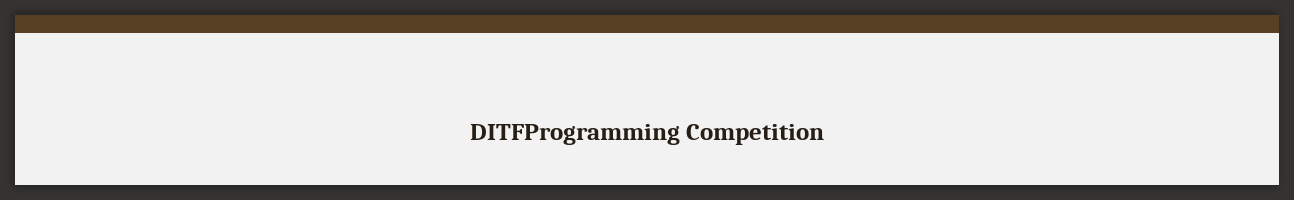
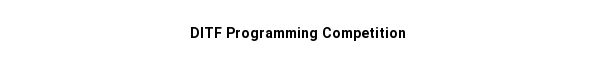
[469,124,680,145] DITFProgramming -> [190,27,318,41] DITF Programming

